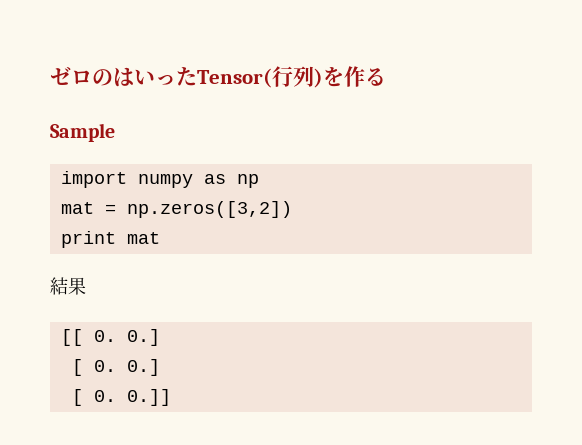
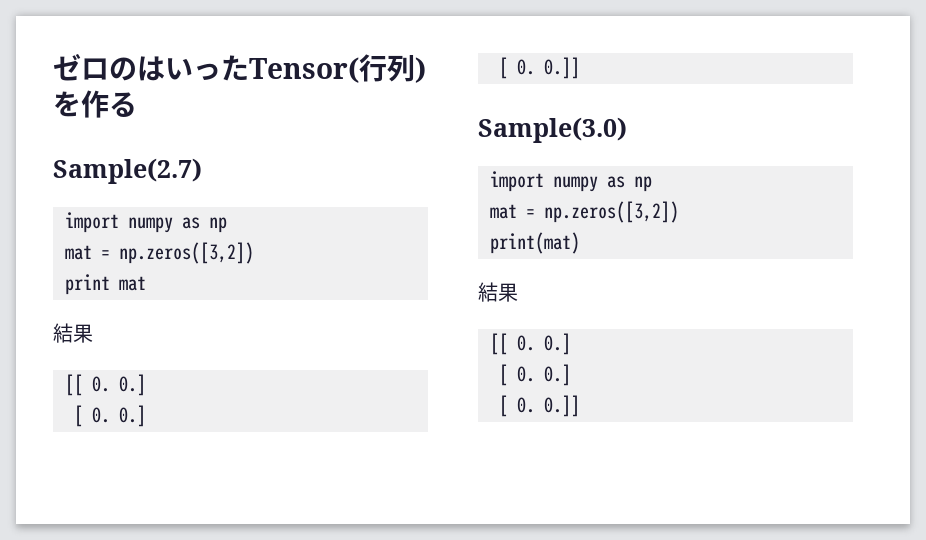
[50,123,115,142] Sample -> [53,158,202,184] Sample(2.7)
(171, 397) none -> [478,117,627,143] [490,171,652,192] [490,201,679,223] [490,232,580,254] [478,282,518,302] [490,333,571,355] [499,364,571,386] [499,395,580,417] // Sample(3.0) // import numpy as np // mat = np.zeros([3,2]) // print(mat) // 結果 // [[ 0. 0.] // [ 0. 0.] // [ 0. 0.]]

